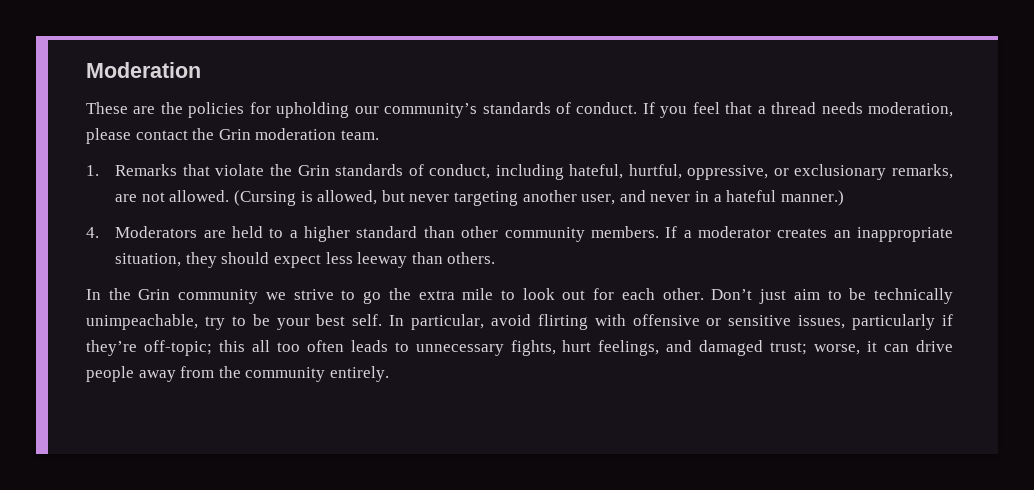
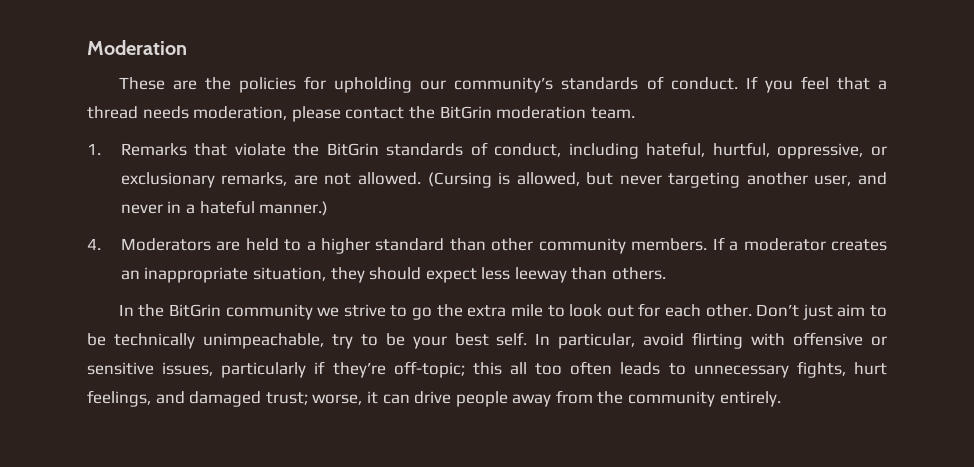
[218,129,251,140] Grin -> [439,106,492,119] BitGrin
[297,165,330,176] Grin -> [326,143,379,156] BitGrin
[138,289,171,300] Grin -> [169,304,222,317] BitGrin

